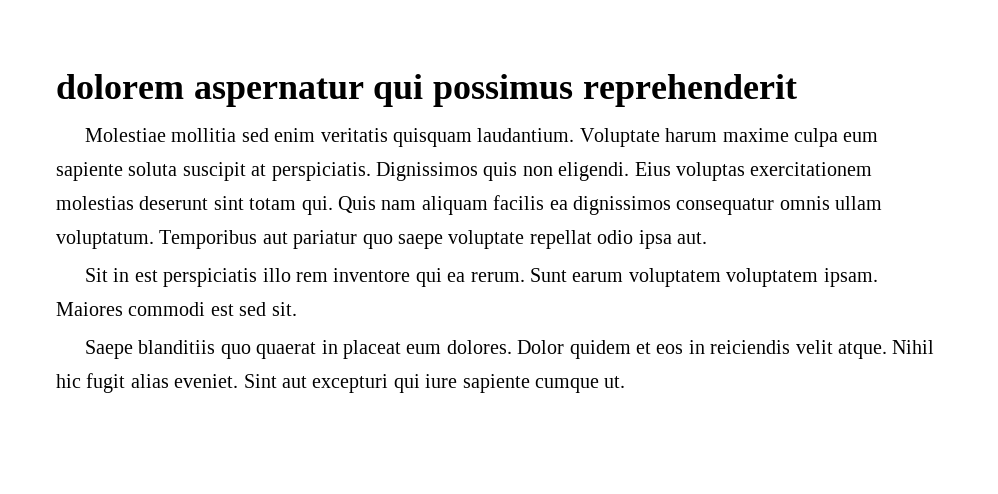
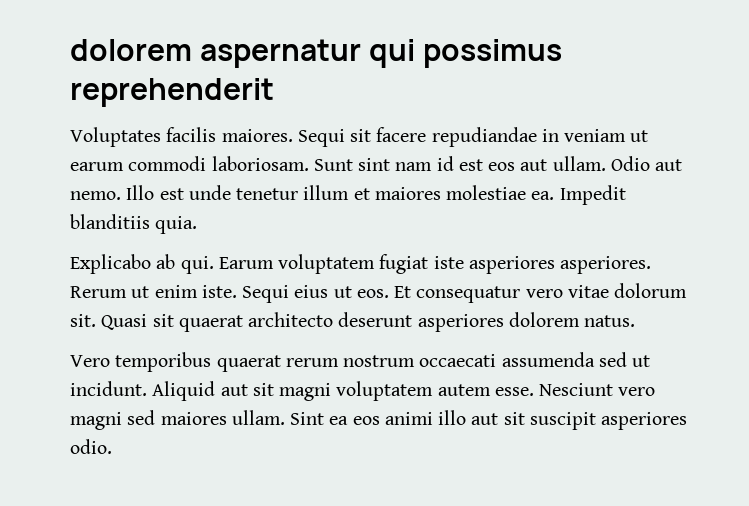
[84,128,879,147] [56,162,873,181] [56,195,883,215] [56,230,707,249] [84,268,878,287] [56,302,297,316] [84,340,935,359] [56,373,626,393] Molestiae mollitia sed enim veritatis quisquam laudantium. Voluptate harum maxime culpa eum sapiente soluta suscipit at perspiciatis. Dignissimos quis non eligendi. Eius voluptas exercitationem molestias deserunt sint totam qui. Quis nam aliquam facilis ea dignissimos consequatur omnis ullam voluptatum. Temporibus aut pariatur quo saepe voluptate repellat odio ipsa aut. // Sit in est perspiciatis illo rem inventore qui ea rerum. Sunt earum voluptatem voluptatem ipsam. Maiores commodi est sed sit. // Saepe blanditiis quo quaerat in placeat eum dolores. Dolor quidem et eos in reiciendis velit atque. Nihil hic fugit alias eveniet. Sint aut excepturi qui iure sapiente cumque ut. -> [70,127,649,147] [70,156,683,171] [70,185,626,205] [70,214,198,234] [70,254,652,274] [70,283,688,303] [70,312,636,332] [70,352,651,372] [70,381,656,401] [70,410,688,430] [70,439,112,454] Voluptates facilis maiores. Sequi sit facere repudiandae in veniam ut earum commodi laboriosam. Sunt sint nam id est eos aut ullam. Odio aut nemo. Illo est unde tenetur illum et maiores molestiae ea. Impedit blanditiis quia. // Explicabo ab qui. Earum voluptatem fugiat iste asperiores asperiores. Rerum ut enim iste. Sequi eius ut eos. Et consequatur vero vitae dolorum sit. Quasi sit quaerat architecto deserunt asperiores dolorem natus. // Vero temporibus quaerat rerum nostrum occaecati assumenda sed ut incidunt. Aliquid aut sit magni voluptatem autem esse. Nesciunt vero magni sed maiores ullam. Sint ea eos animi illo aut sit suscipit asperiores odio.

